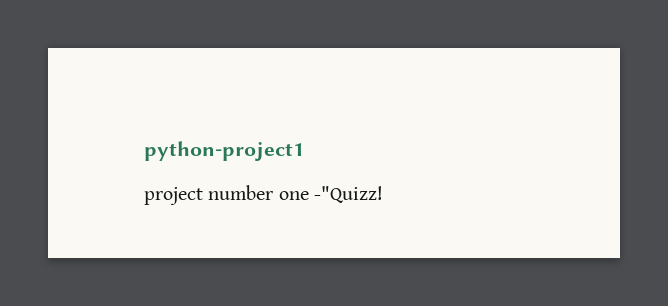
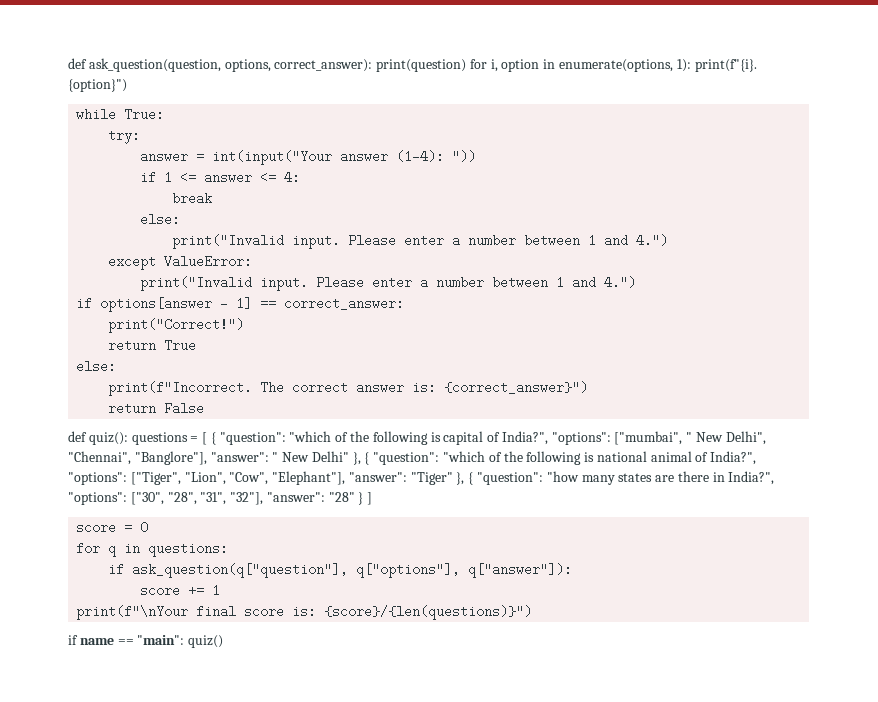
[144,141,304,161] [144,185,383,205] python-project1 // project number one -"Quizz! -> [68,58,757,72] [68,79,127,92] [76,108,165,121] [108,129,141,144] [140,150,477,165] [140,171,301,184] [172,192,213,205] [140,213,181,226] [172,234,669,249] [108,255,253,270] [140,276,637,291] [76,297,405,312] [108,318,245,333] [108,339,197,352] [76,360,117,373] [108,381,589,396] [108,402,205,415] [68,431,766,445] [68,451,757,465] [68,471,775,485] [68,492,373,505] [76,521,149,534] [76,542,229,557] [108,563,573,578] [140,584,221,597] [76,605,533,620] [68,635,224,648] def ask_question(question, options, correct_answer): print(question) for i, option in enumerate(options, 1): print(f"{i}. {option}") // while True: // try: // answer = int(input("Your answer (1-4): ")) // if 1 <= answer <= 4: // break // else: // print("Invalid input. Please enter a number between 1 and 4.") // except ValueError: // print("Invalid input. Please enter a number between 1 and 4.") // if options[answer - 1] == correct_answer: // print("Correct!") // return True // else: // print(f"Incorrect. The correct answer is: {correct_answer}") // return False // def quiz(): questions = [ { "question": "which of the following is capital of India?", "options": ["mumbai", " New Delhi", "Chennai", "Banglore"], "answer": " New Delhi" }, { "question": "which of the following is national animal of India?", "options": ["Tiger", "Lion", "Cow", "Elephant"], "answer": "Tiger" }, { "question": "how many states are there in India?", "options": ["30", "28", "31", "32"], "answer": "28" } ] // score = 0 // for q in questions: // if ask_question(q["question"], q["options"], q["answer"]): // score += 1 // print(f"\nYour final score is: {score}/{len(questions)}") // if name == "main": quiz()

